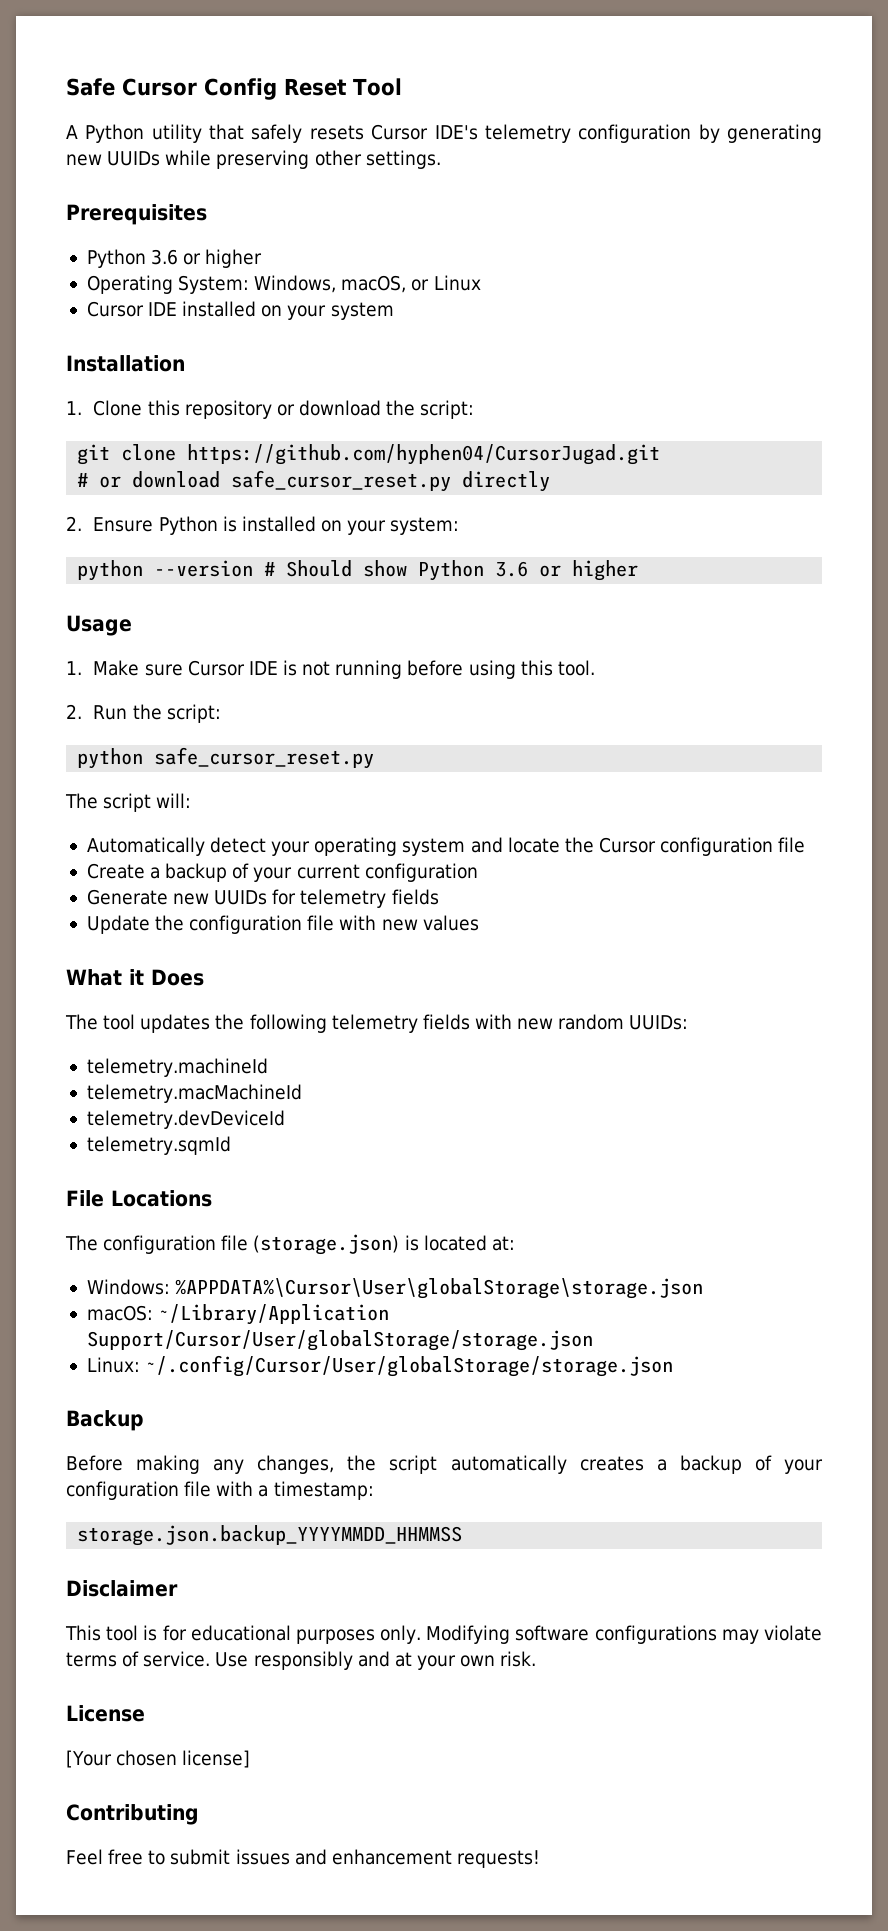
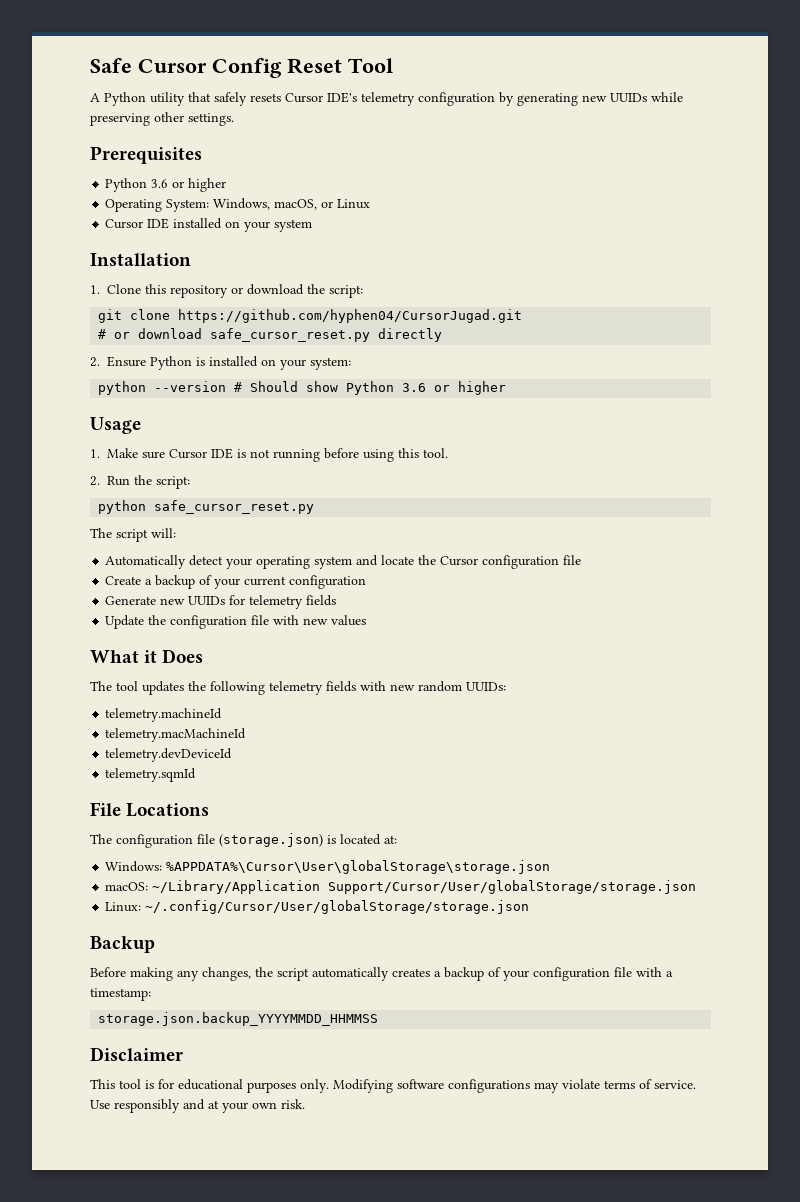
[66,1705,145,1722] [66,1750,251,1768] [66,1804,199,1825] [66,1849,540,1868] // License // [Your chosen license] // Contributing // Feel free to submit issues and enhancement requests! -> (305, 1104) none

